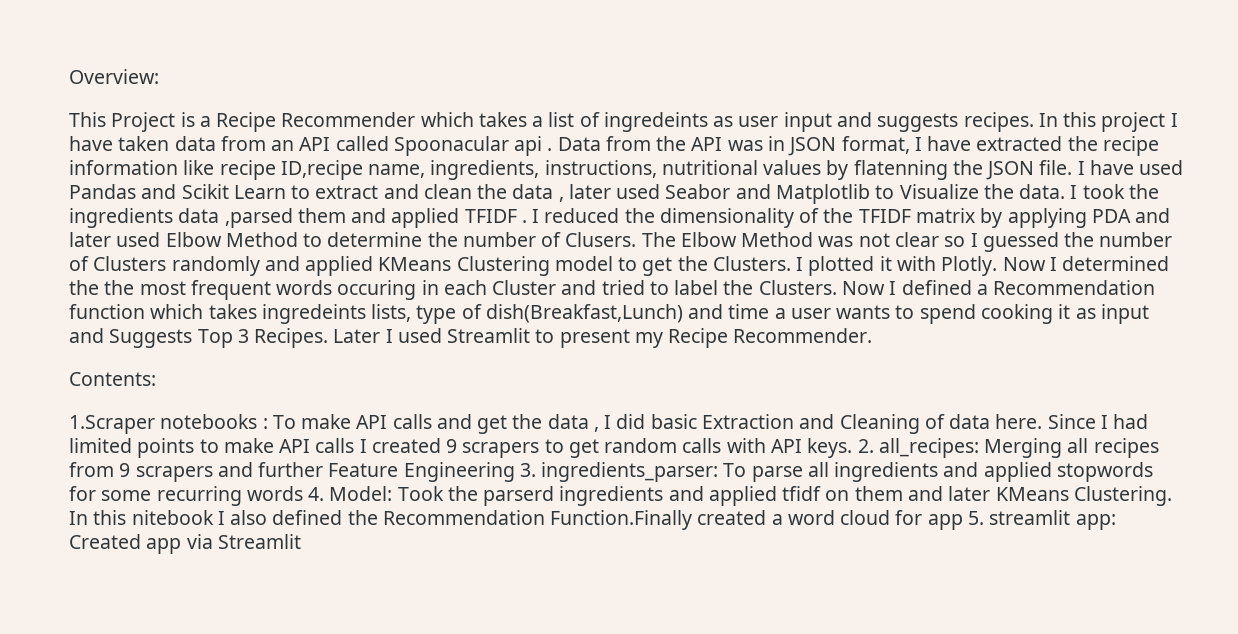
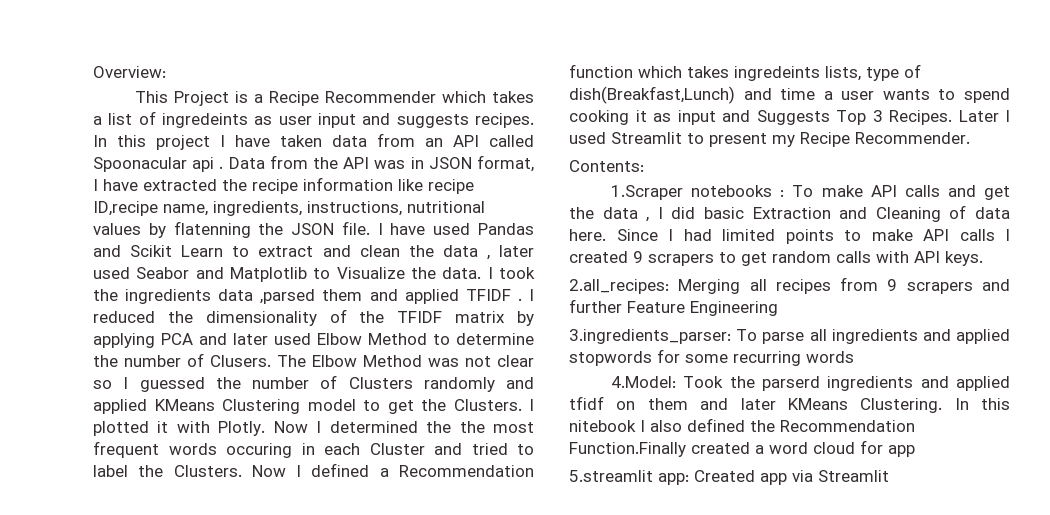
[1091,209,1131,223] PDA -> [161,333,193,345] PCA
[857,438,979,458] 2. all_recipes: -> [569,279,669,294] // 2.all_recipes:
[519,462,719,482] 3. ingredients_parser: -> [569,329,731,344] // 3.ingredients_parser:
[308,486,393,501] 4. Model: -> [610,376,676,388] // 4.Model:
[967,510,1071,525] 5. streamlit -> [569,470,653,482] // 5.streamlit

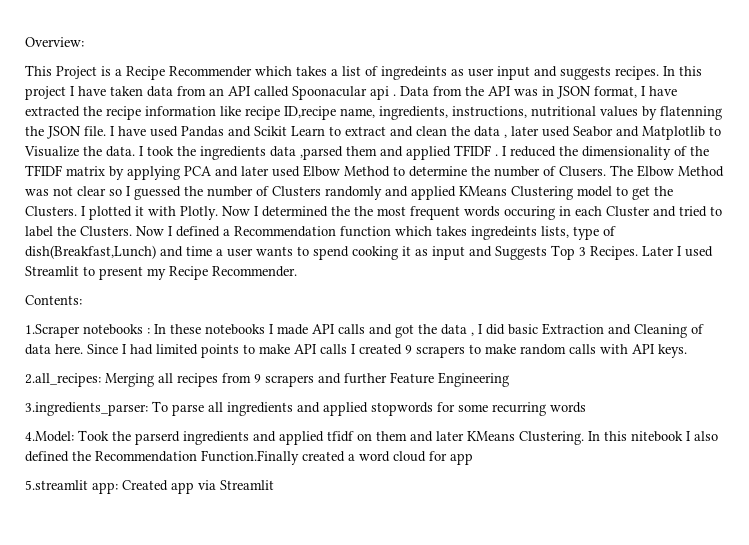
[792,185,863,197] To make -> [154,324,308,335] In these notebooks I made
[984,186,1010,200] get -> [395,324,414,338] got
[741,252,767,266] get -> [485,344,516,354] make

